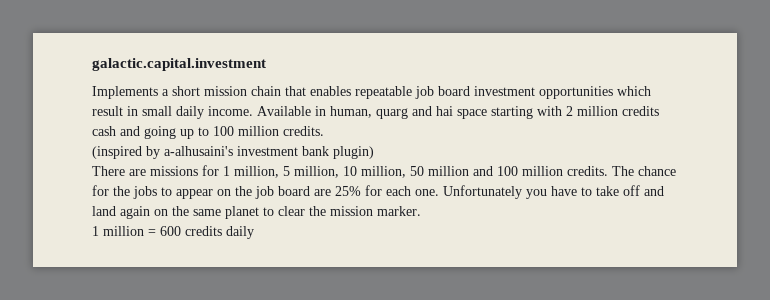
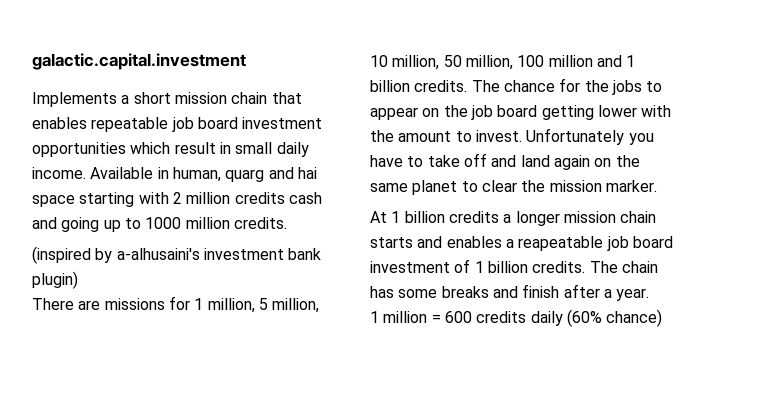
[213,126,234,136] 100 -> [145,217,182,229] 1000
[428,166,563,176] million and 100 million -> [465,55,636,70] [370,80,410,92] million, 100 million and 1 billion
[314,185,439,196] are 25% for each one. -> [541,105,672,120] [370,130,522,142] getting lower with the amount to invest.
(421, 211) none -> [370,211,657,226] [370,236,673,251] [370,259,658,273] [370,284,650,301] // At 1 billion credits a longer mission chain starts and enables a reapeatable job board investment of 1 billion credits. The chain has some breaks and finish after a year.
(254, 232) none -> [566,309,663,327] (60% chance)

